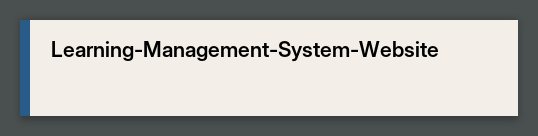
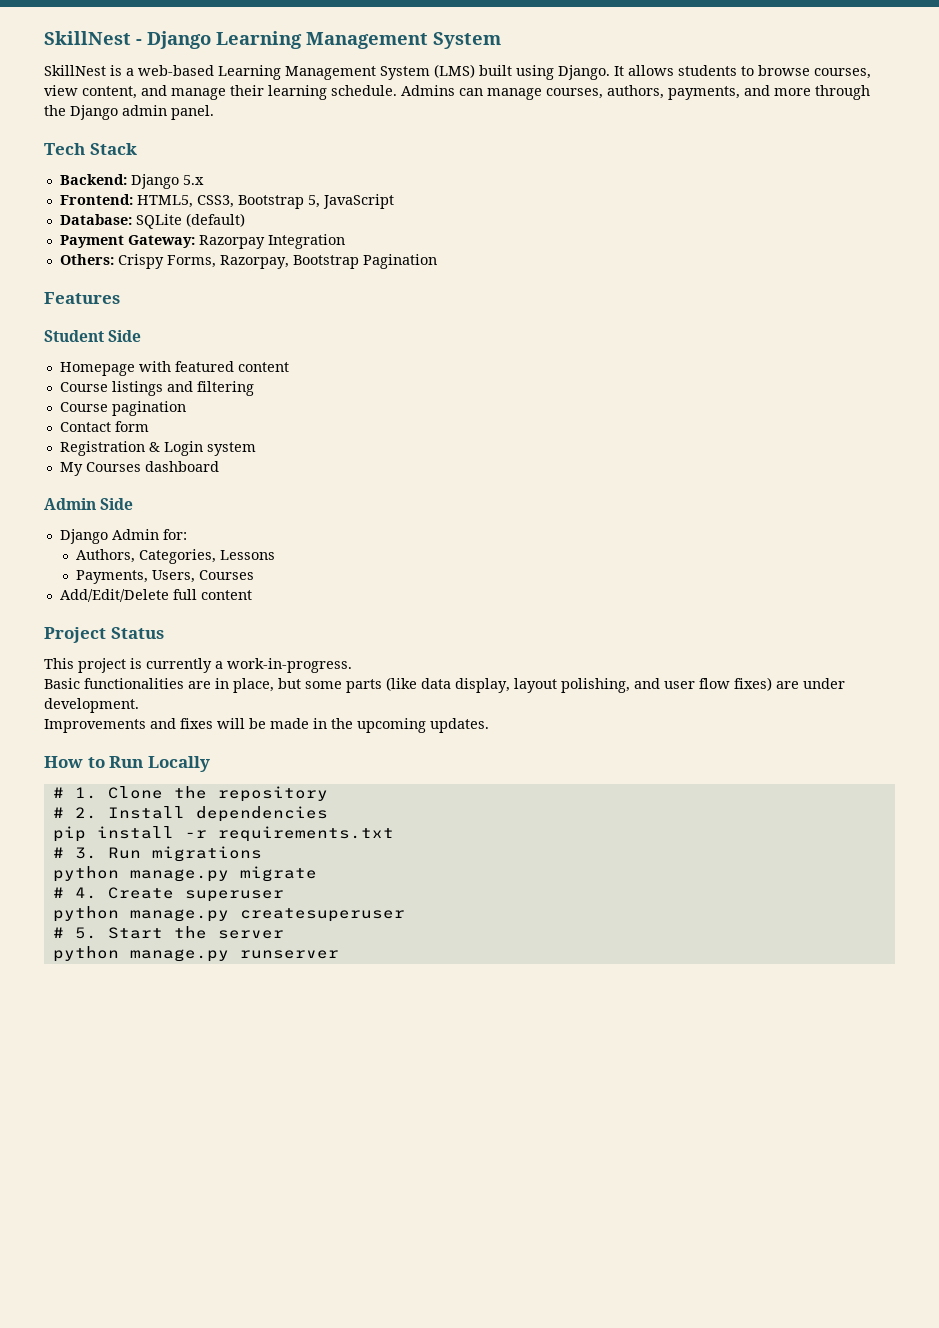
[51,41,439,62] Learning-Management-System-Website -> [44,31,501,49] [44,64,871,80] [44,85,870,100] [44,105,214,120] [44,143,137,155] [59,174,204,189] [59,194,394,209] [59,213,245,229] [59,234,345,249] [59,254,437,269] [44,292,120,304] [44,330,142,342] [59,361,289,376] [59,381,254,396] [59,401,186,416] [59,421,149,432] [59,441,256,456] [59,461,219,476] [44,498,134,510] [59,529,187,544] [76,549,276,564] [76,570,255,584] [59,589,252,602] [44,627,164,643] [44,658,352,673] [44,677,845,693] [44,698,139,713] [44,718,489,733] [44,756,210,772] [52,786,328,802] [52,806,328,822] [52,826,394,842] [52,846,262,862] [52,866,317,882] [52,887,284,902] [52,906,405,922] [52,926,284,939] [52,946,339,962] SkillNest - Django Learning Management System // SkillNest is a web-based Learning Management System (LMS) built using Django. It allows students to browse courses, view content, and manage their learning schedule. Admins can manage courses, authors, payments, and more through the Django admin panel. // Tech Stack // Backend: Django 5.x // Frontend: HTML5, CSS3, Bootstrap 5, JavaScript // Database: SQLite (default) // Payment Gateway: Razorpay Integration // Others: Crispy Forms, Razorpay, Bootstrap Pagination // Features // Student Side // Homepage with featured content // Course listings and filtering // Course pagination // Contact form // Registration & Login system // My Courses dashboard // Admin Side // Django Admin for: // Authors, Categories, Lessons // Payments, Users, Courses // Add/Edit/Delete full content // Project Status // This project is currently a work-in-progress. // Basic functionalities are in place, but some parts (like data display, layout polishing, and user flow fixes) are under development. // Improvements and fixes will be made in the upcoming updates. // How to Run Locally // # 1. Clone the repository // # 2. Install dependencies // pip install -r requirements.txt // # 3. Run migrations // python manage.py migrate // # 4. Create superuser // python manage.py createsuperuser // # 5. Start the server // python manage.py runserver

